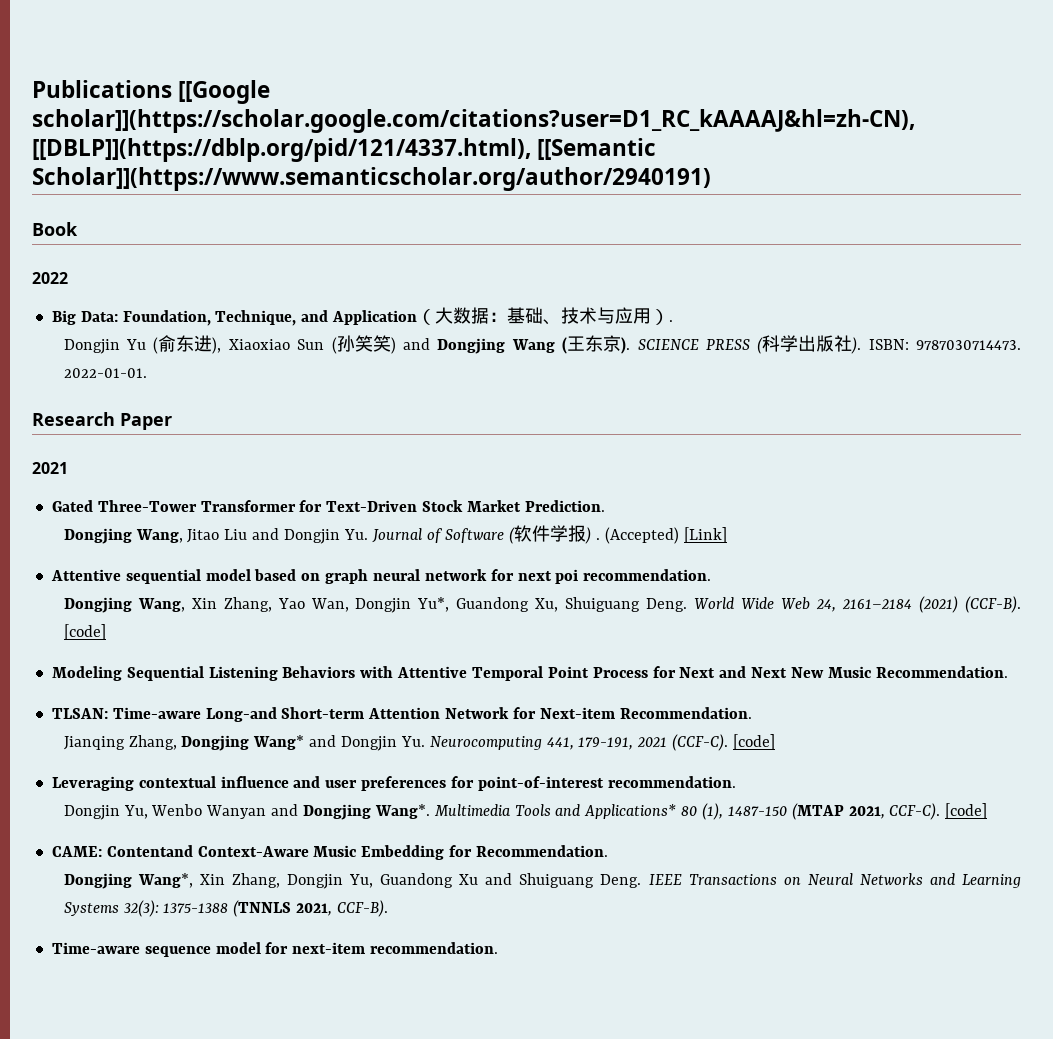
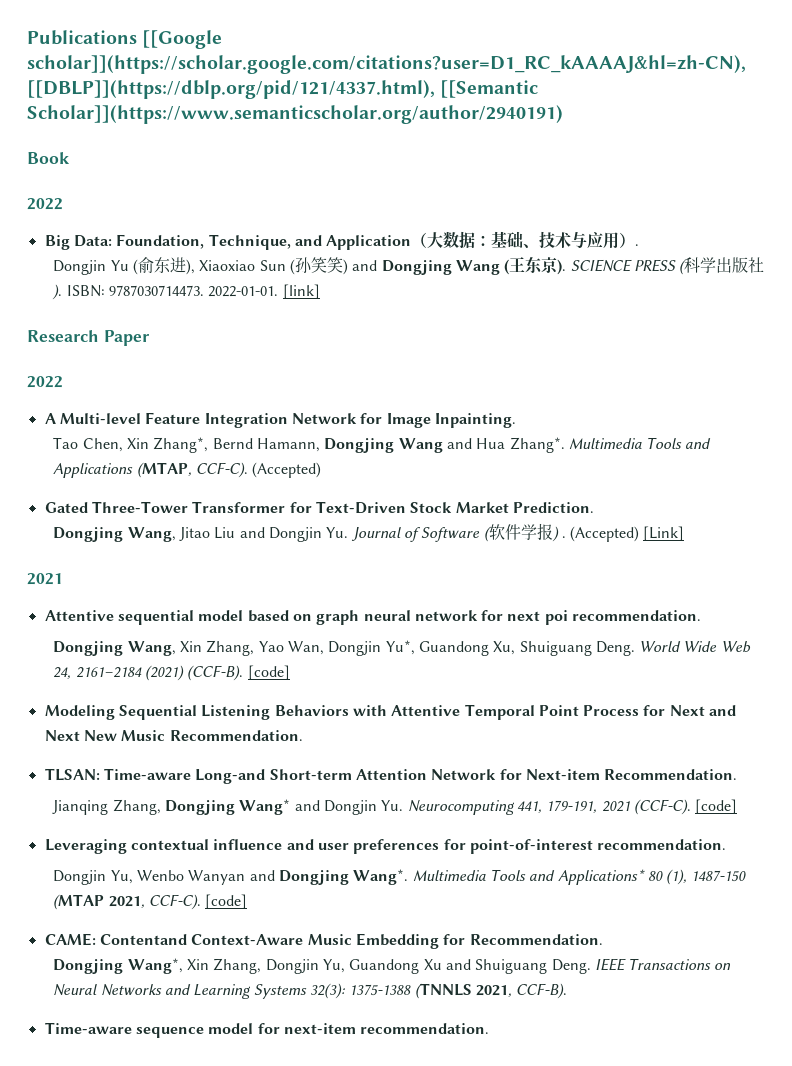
(147, 373) none -> [282,284,320,299] [link]
[32,462,68,474] 2021 -> [27,376,63,388] [44,412,516,428] [53,437,712,453] [53,462,322,478] 2022 // A Multi-level Feature Integration Network for Image Inpainting. // Tao Chen, Xin Zhang*, Bernd Hamann, Dongjing Wang and Hua Zhang*. Multimedia Tools and Applications (MTAP, CCF-C). (Accepted)
(727, 535) none -> [27,573,63,585] // 2021

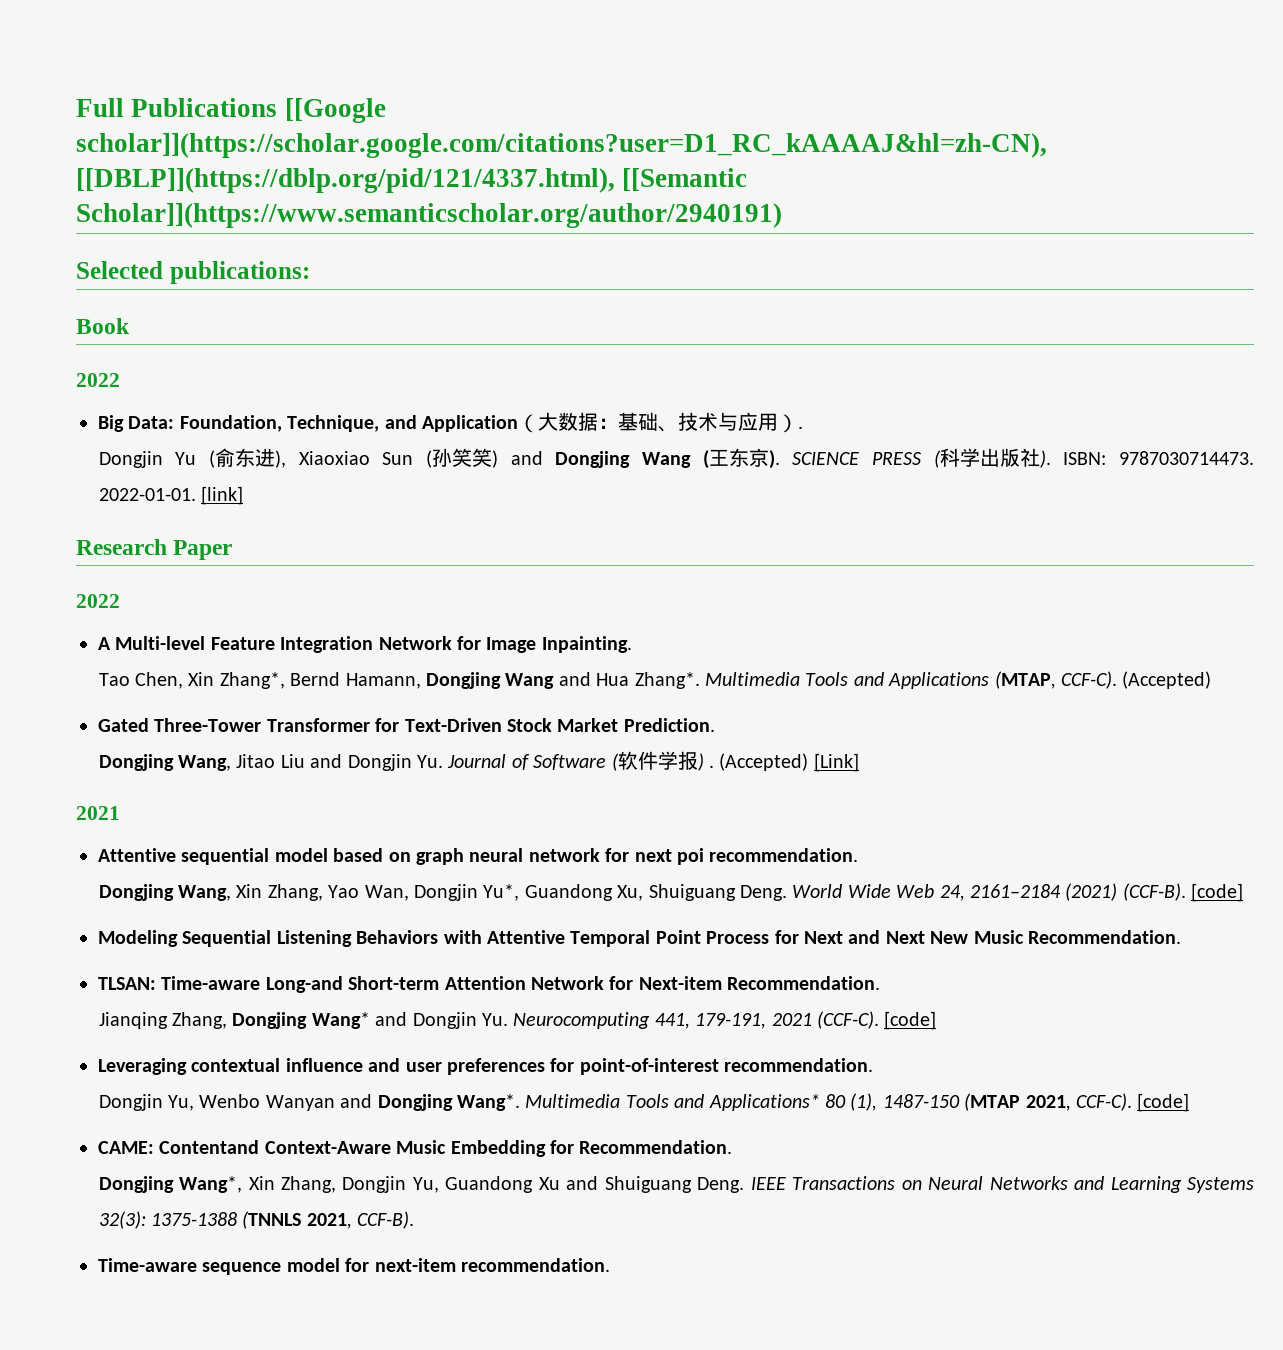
(27, 37) none -> [76,98,124,117] Full
(563, 114) none -> [76,261,310,284] // Selected publications:

